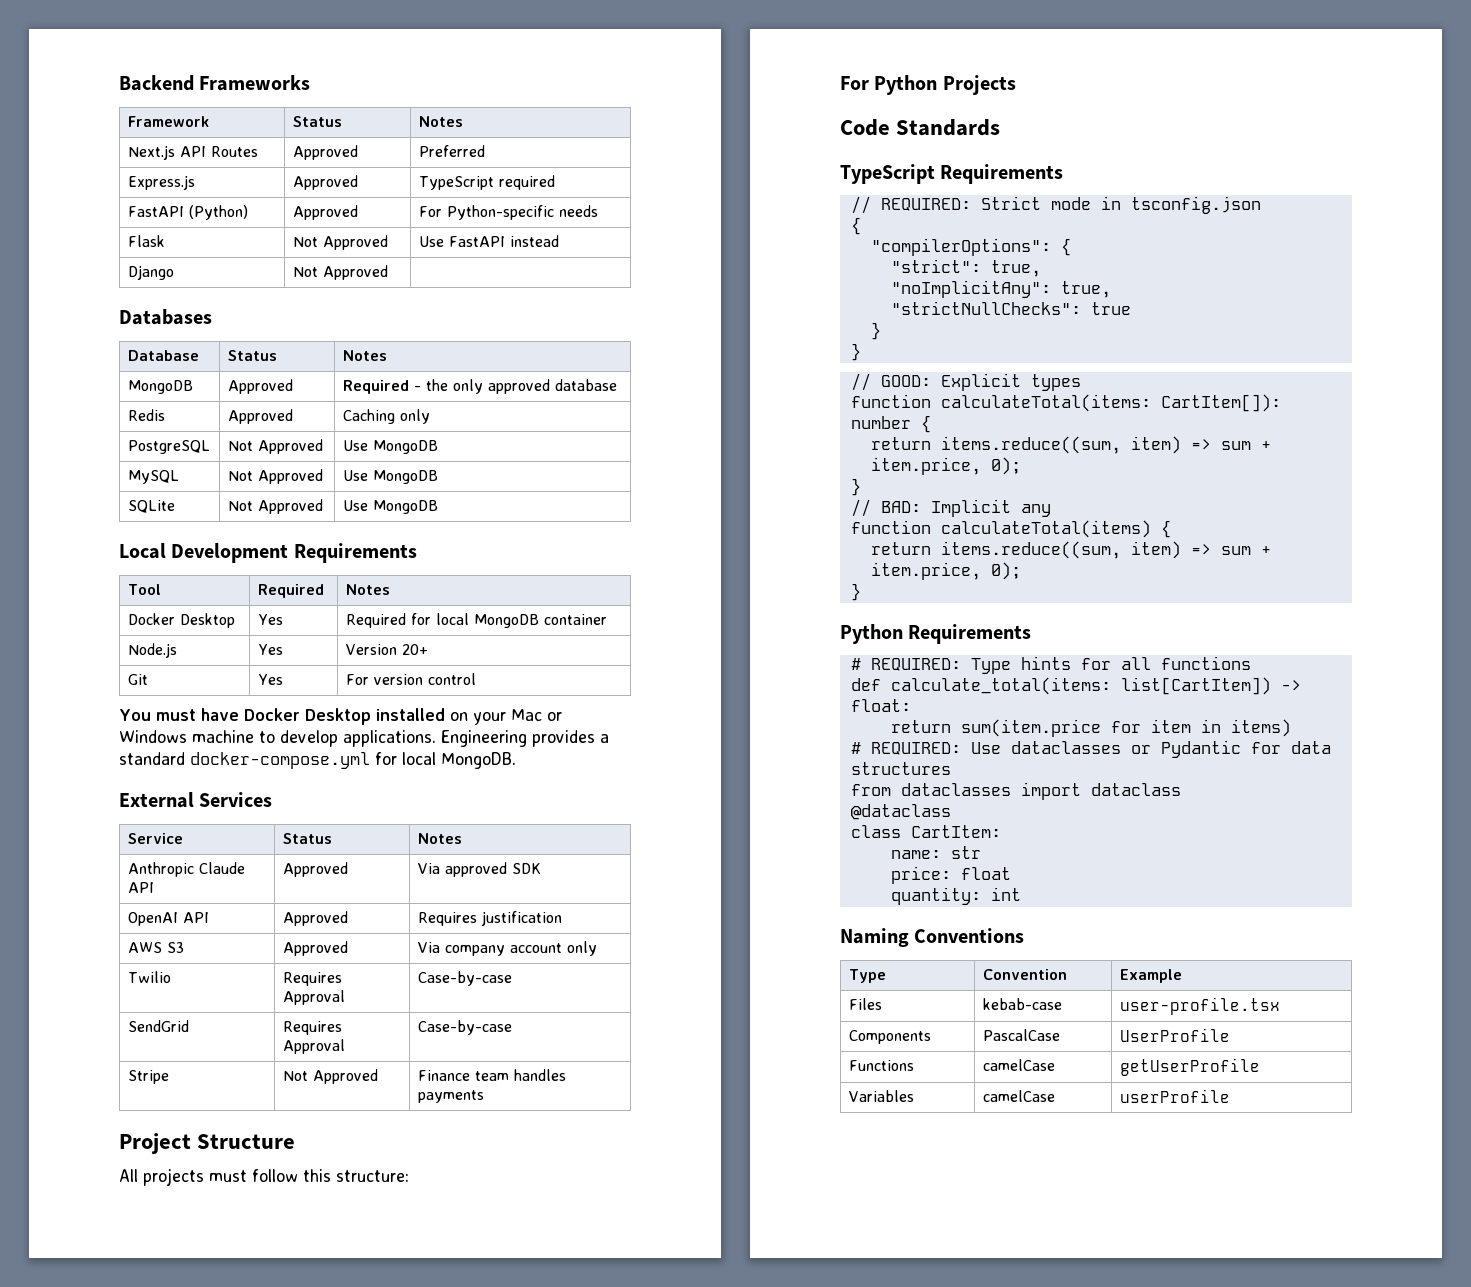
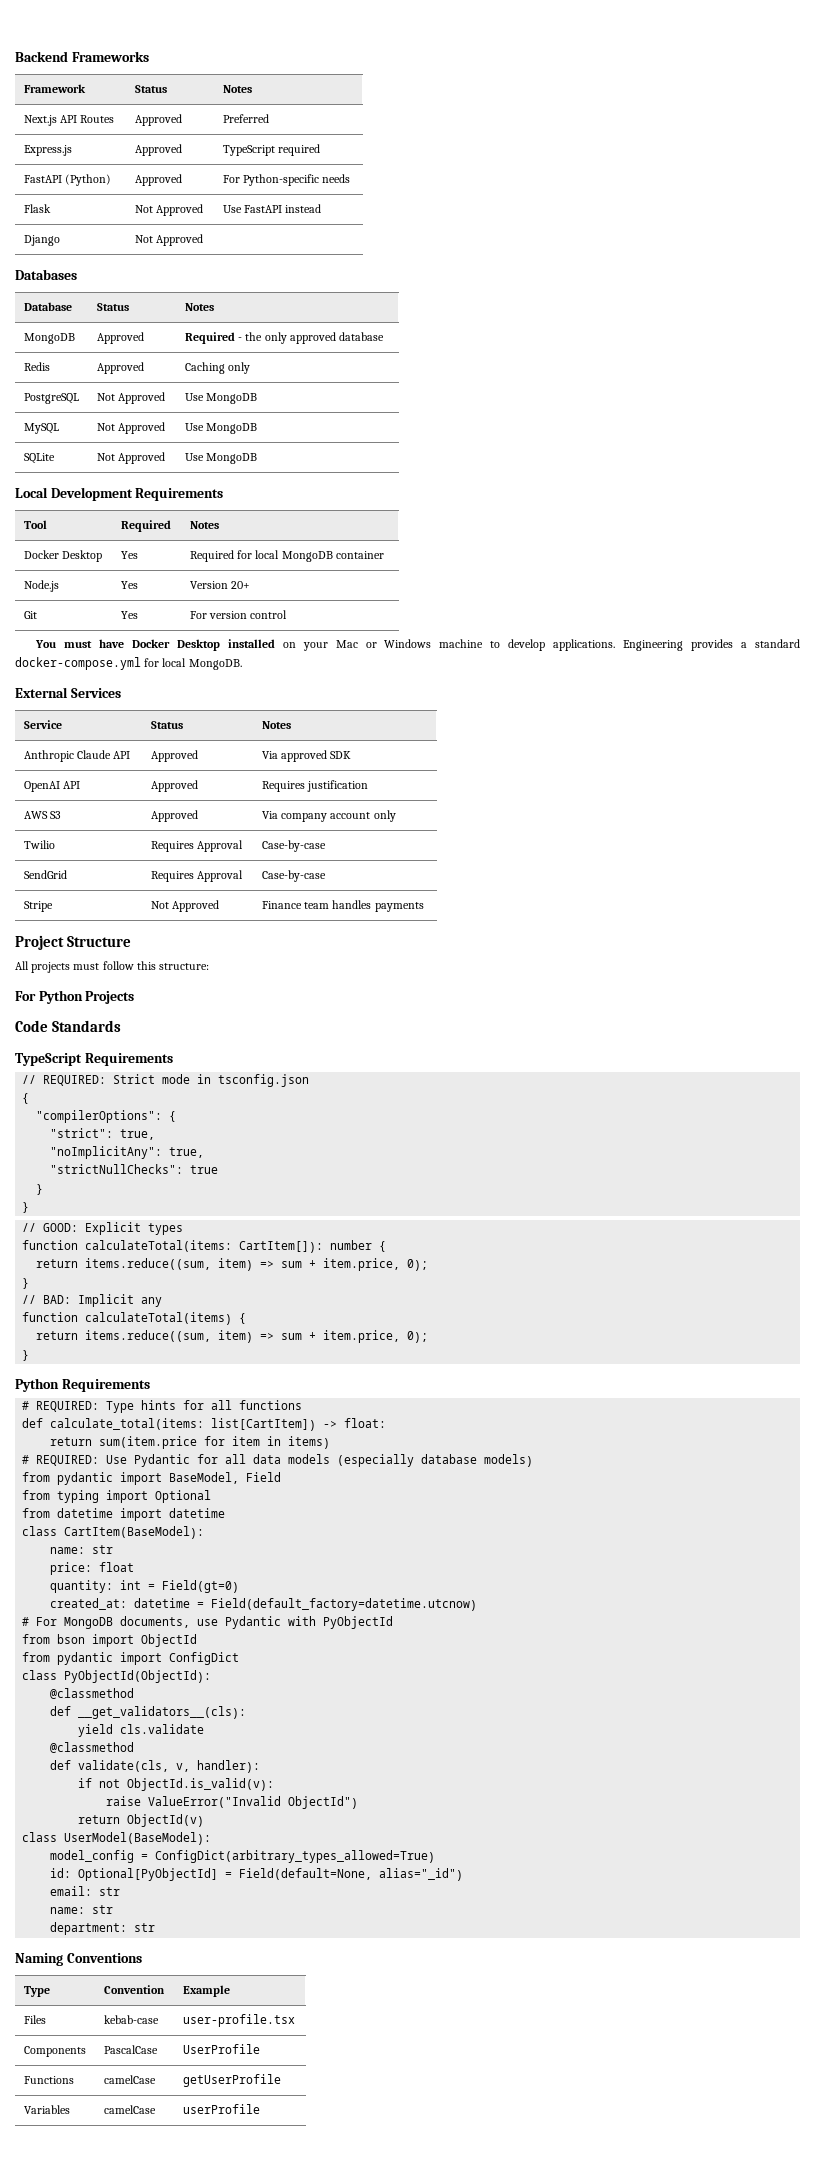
[1010,740,1331,758] [850,762,951,775] [850,782,1181,800] [850,804,951,820] [850,825,1001,838] dataclasses or Pydantic for data structures // from dataclasses import dataclass // @dataclass // class CartItem: -> [134,1454,534,1467] [22,1472,282,1485] [22,1490,212,1503] [22,1508,226,1521] [22,1526,205,1539] Pydantic for all data models (especially database models) // from pydantic import BaseModel, Field // from typing import Optional // from datetime import datetime // class CartItem(BaseModel):
(1021, 894) none -> [148,1580,240,1593] [50,1598,478,1611] [22,1616,394,1629] [22,1634,198,1647] [22,1652,240,1665] [22,1670,212,1683] [50,1688,135,1699] [50,1706,247,1719] [78,1724,205,1737] [50,1742,135,1753] [50,1760,261,1773] [78,1778,275,1791] [106,1796,359,1809] [78,1814,205,1827] [22,1832,212,1845] [50,1850,436,1863] [50,1868,464,1881] [50,1886,121,1896] [50,1905,114,1914] [50,1922,156,1935] = Field(gt=0) // created_at: datetime = Field(default_factory=datetime.utcnow) // # For MongoDB documents, use Pydantic with PyObjectId // from bson import ObjectId // from pydantic import ConfigDict // class PyObjectId(ObjectId): // @classmethod // def __get_validators__(cls): // yield cls.validate // @classmethod // def validate(cls, v, handler): // if not ObjectId.is_valid(v): // raise ValueError("Invalid ObjectId") // return ObjectId(v) // class UserModel(BaseModel): // model_config = ConfigDict(arbitrary_types_allowed=True) // id: Optional[PyObjectId] = Field(default=None, alias="_id") // email: str // name: str // department: str

